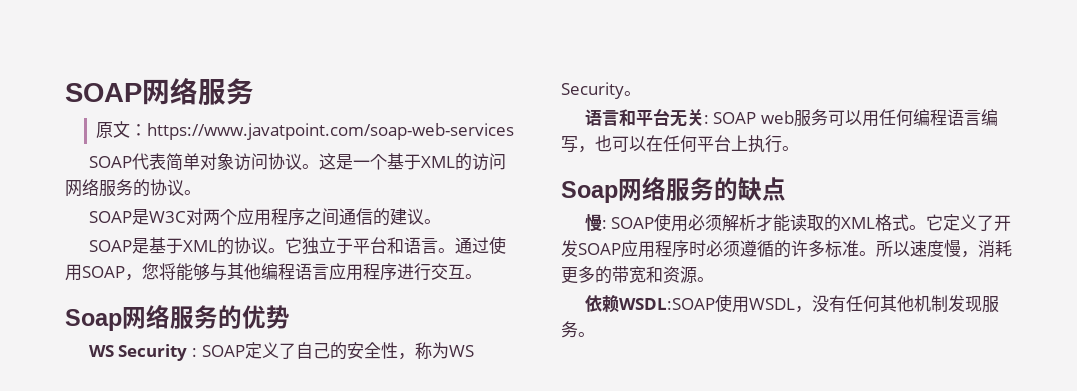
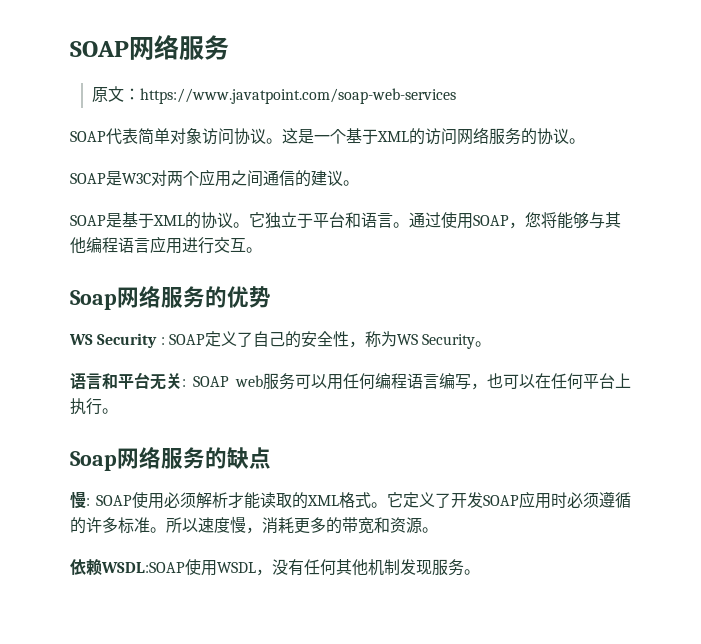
[270,208,305,226] 程序 -> (231, 179) none
[363,263,397,281] 程序 -> (182, 246) none
[655,240,689,258] 程序 -> (551, 501) none

